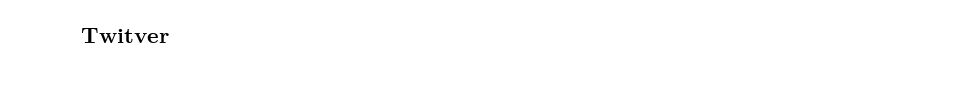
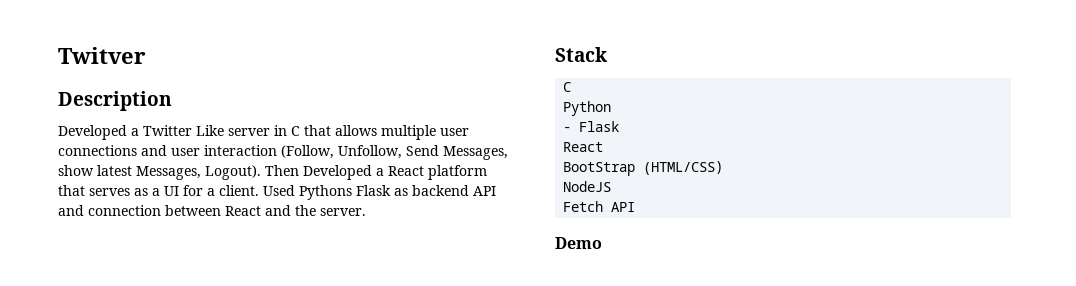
(169, 35) none -> [58,91,172,111] [58,125,469,140] [58,145,508,160] [58,165,487,180] [58,185,496,200] [58,205,366,216] [555,47,608,62] [563,82,572,92] [563,101,612,116] [563,121,620,132] [563,142,604,152] [563,161,724,176] [563,181,612,192] [563,201,636,212] [555,237,602,249] // Description // Developed a Twitter Like server in C that allows multiple user connections and user interaction (Follow, Unfollow, Send Messages, show latest Messages, Logout). Then Developed a React platform that serves as a UI for a client. Used Pythons Flask as backend API and connection between React and the server. // Stack // C // Python // - Flask // React // BootStrap (HTML/CSS) // NodeJS // Fetch API // Demo

